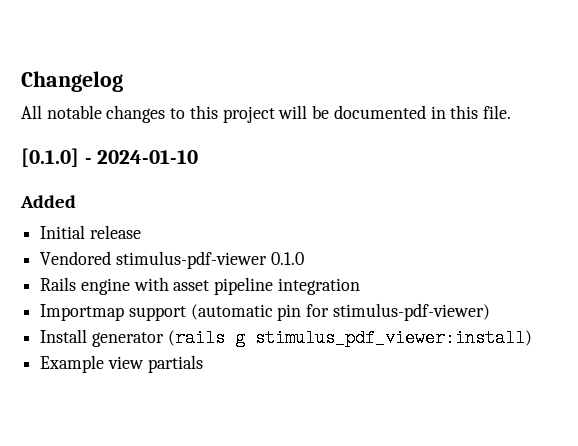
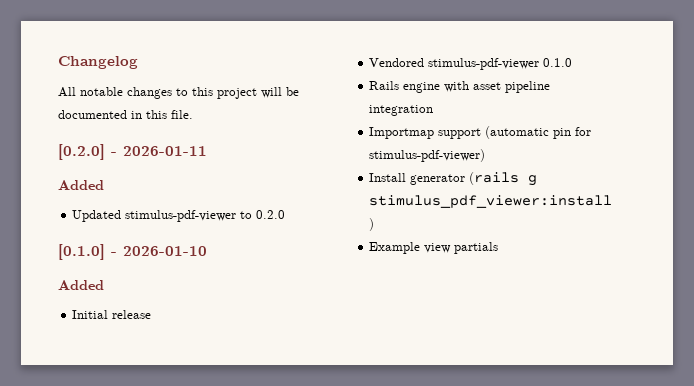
(511, 112) none -> [58,144,207,160] [58,180,104,190] [72,210,286,222] // [0.2.0] - 2026-01-11 // Added // Updated stimulus-pdf-viewer to 0.2.0
[97,150,199,164] 2024-01-10 -> [123,246,207,256] 2026-01-10

